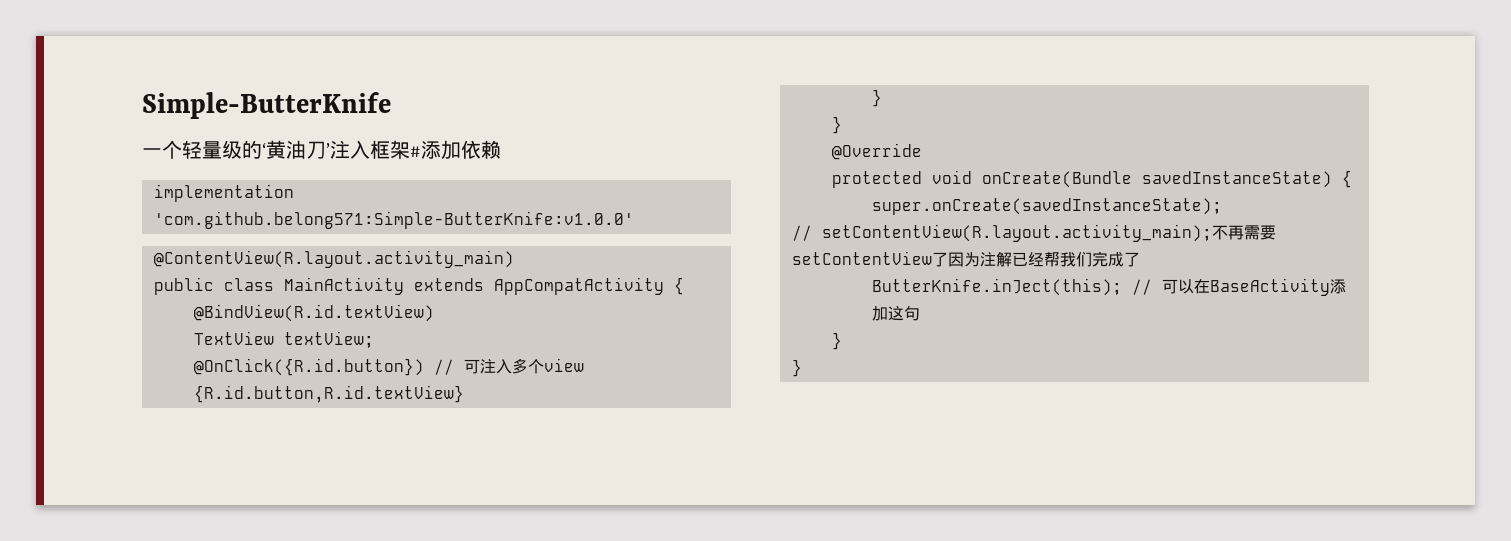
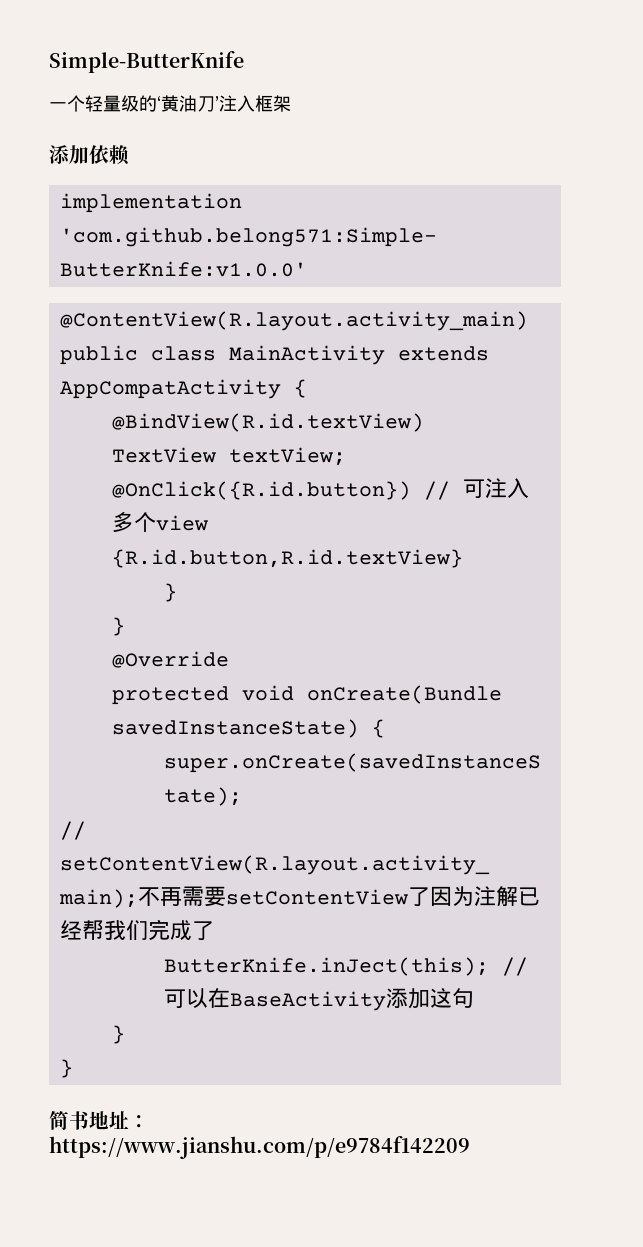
[410,146,421,157] # -> (291, 103) //
(802, 368) none -> [49,1111,149,1130] [49,1136,470,1159] // 简书地址：https://www.jianshu.com/p/e9784f142209

